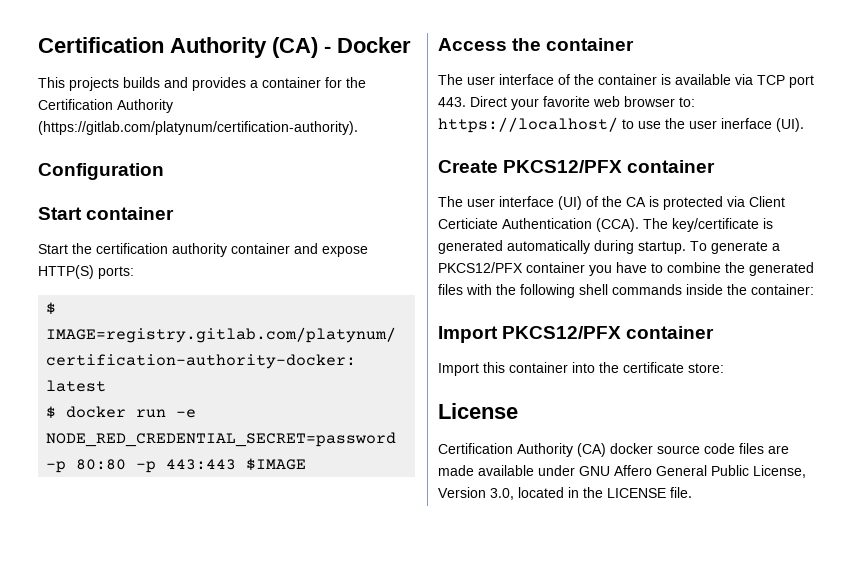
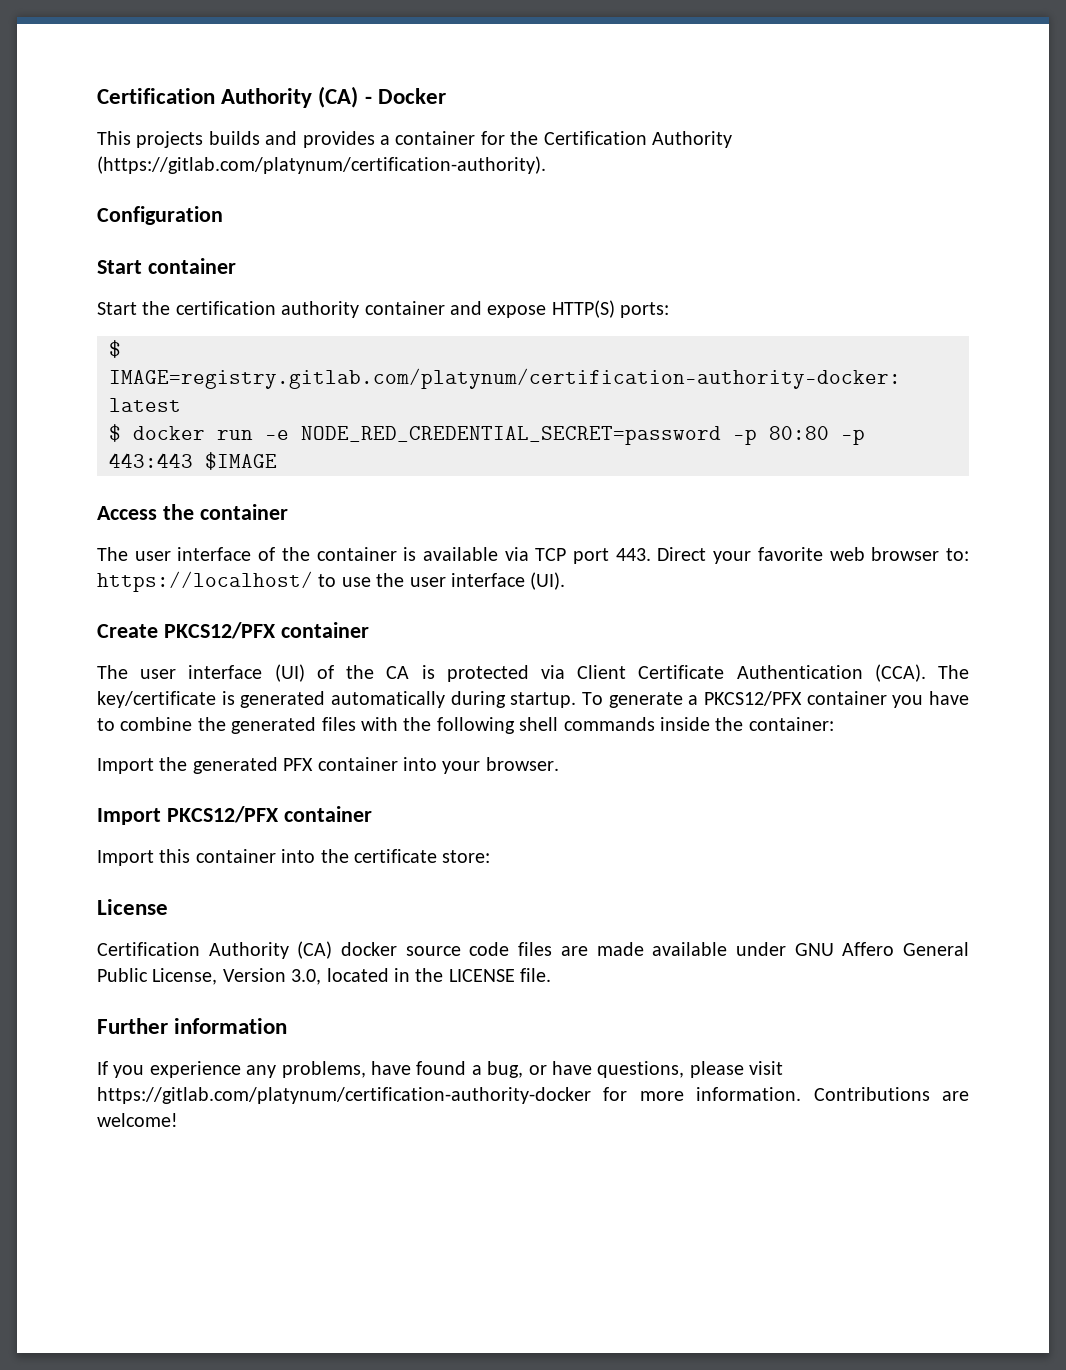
[721,118,772,129] inerface -> [450,573,525,587] interface
[438,218,498,229] Certiciate -> [638,665,725,679] Certificate
(814, 289) none -> [97,757,559,774] // Import the generated PFX container into your browser.
(692, 492) none -> [97,1018,288,1034] [97,1061,784,1078] [97,1087,969,1104] [97,1113,178,1127] // Further information // If you experience any problems, have found a bug, or have questions, please visit https://gitlab.com/platynum/certification-authority-docker for more information. Contributions are welcome!

